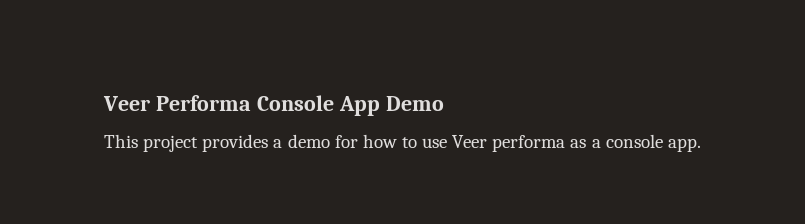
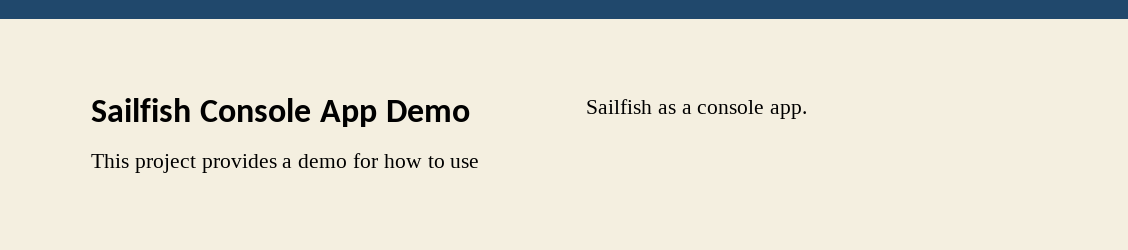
[103,95,251,111] Veer Performa -> [91,98,191,122] Sailfish
[452,135,566,152] Veer performa -> [586,99,652,114] Sailfish

